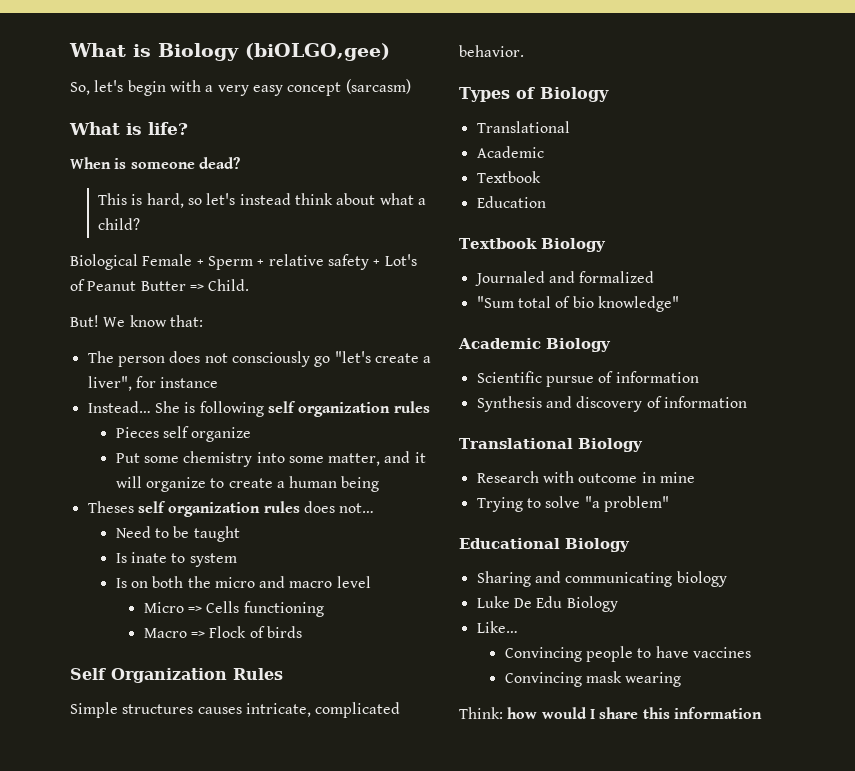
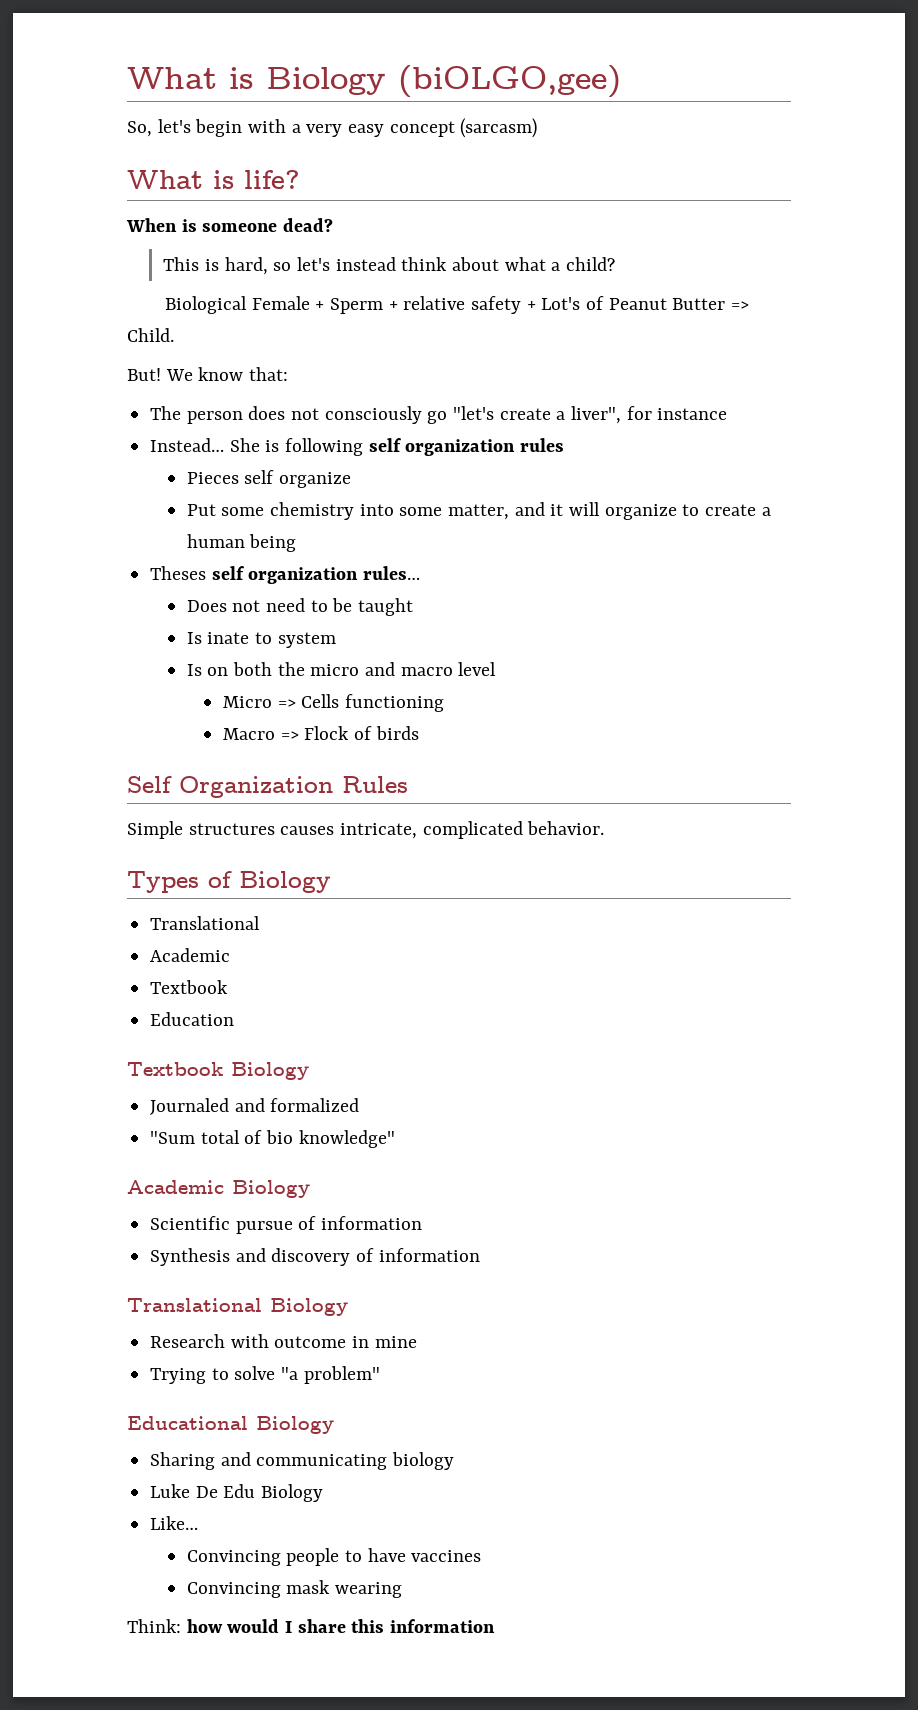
[263,501,375,513] [115,526,151,538] rules does not… // Need -> [363,566,421,580] [186,598,305,612] rules… // Does not need

